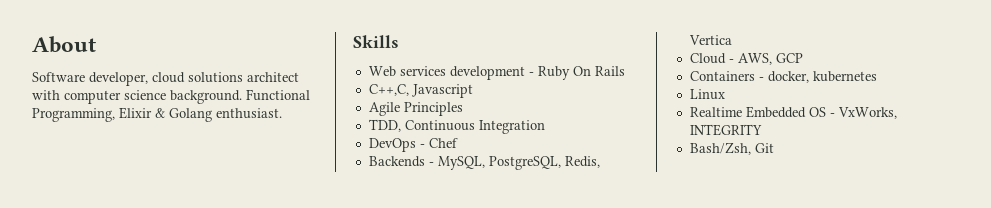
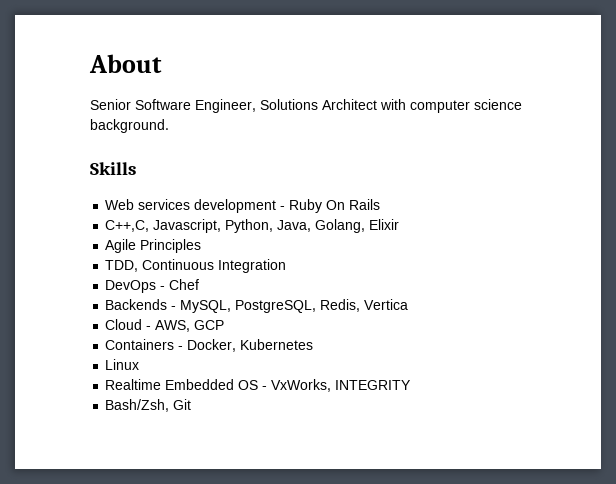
[32,72,299,86] Software developer, cloud solutions architect -> [90,99,377,113] Senior Software Engineer, Solutions Architect
[246,89,310,101] [32,107,282,122] Functional Programming, Elixir & Golang enthusiast. -> (169, 126) none
[411,84,473,98] Javascript -> [153,219,400,233] Javascript, Python, Java, Golang, Elixir
[767,71,877,83] docker, kubernetes -> [187,339,314,352] Docker, Kubernetes

